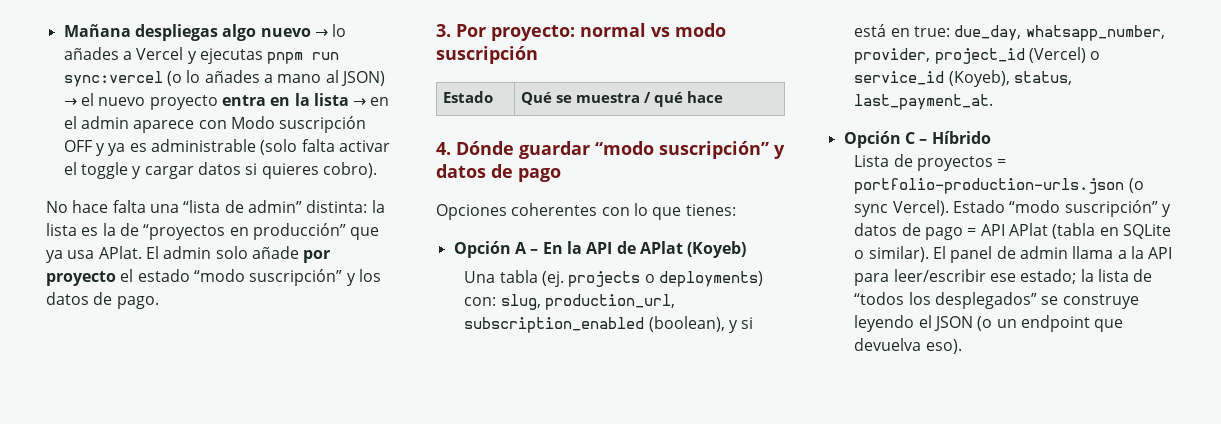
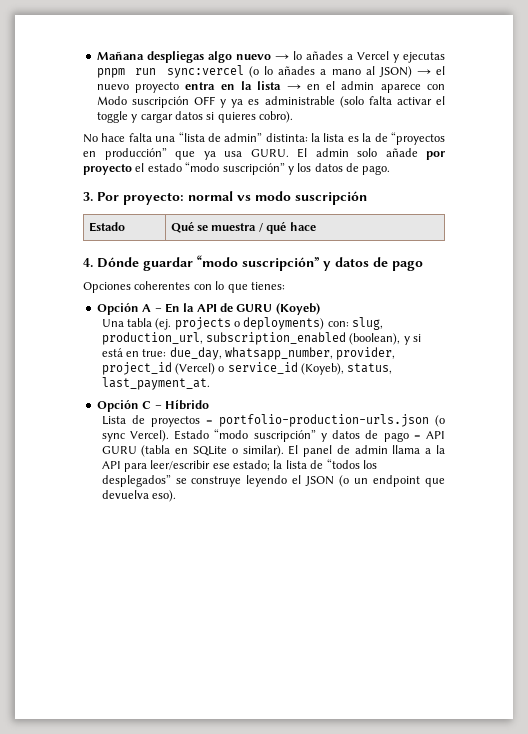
[98,246,142,259] APlat. -> [250,149,289,157] GURU.
[639,241,683,254] APlat -> [236,304,273,312] GURU
[1008,223,1048,236] APlat -> [101,446,137,454] GURU

